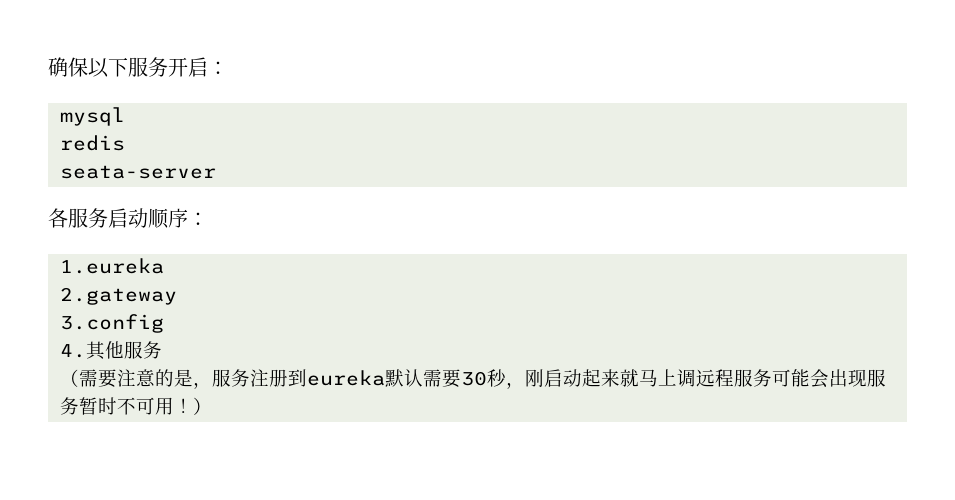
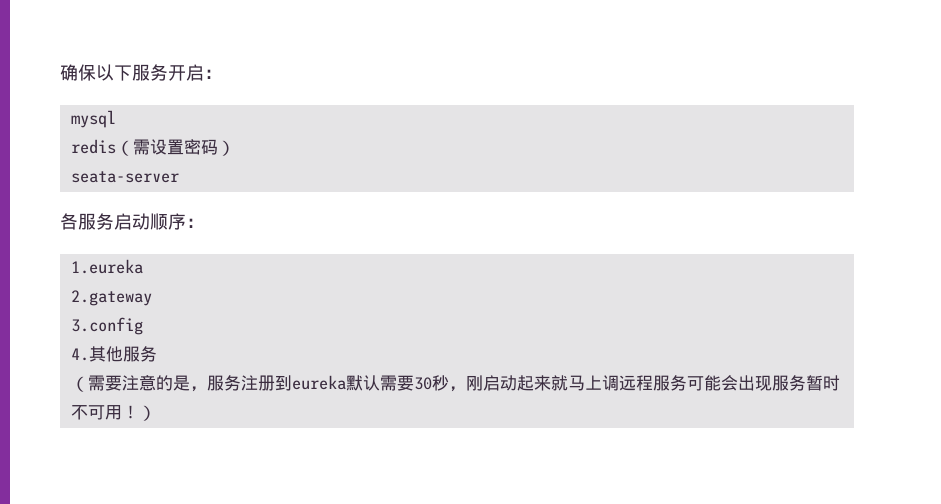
(125, 143) none -> [115,139,235,156] （需设置密码）

